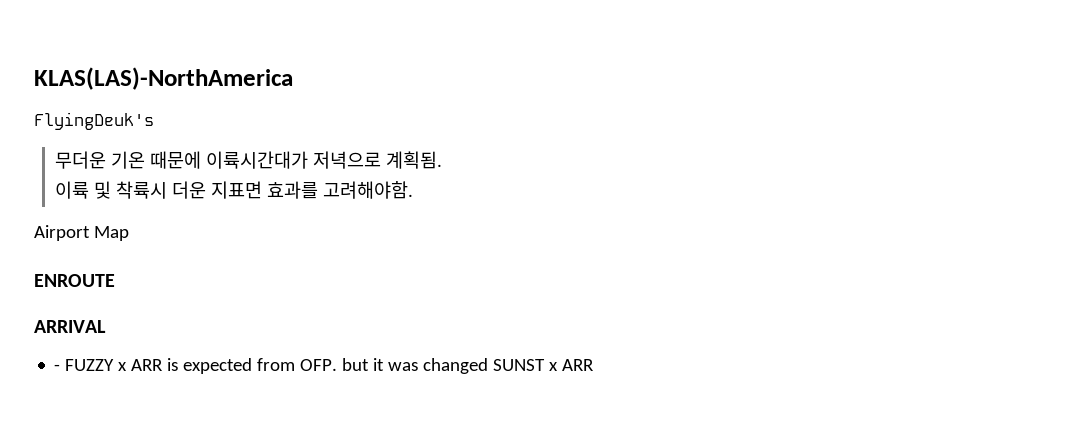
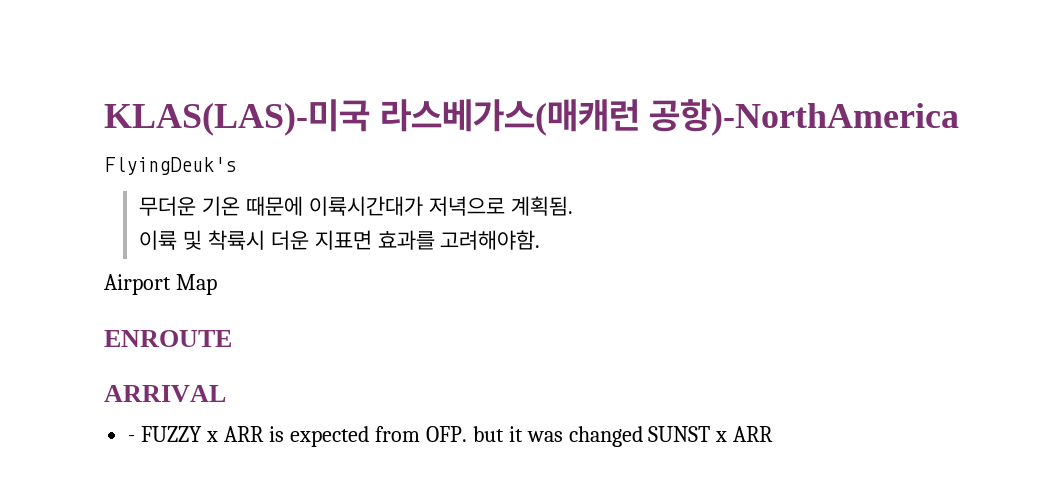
[34,67,293,90] KLAS(LAS)-NorthAmerica -> [104,99,960,136] KLAS(LAS)-미국 라스베가스(매캐런 공항)-NorthAmerica

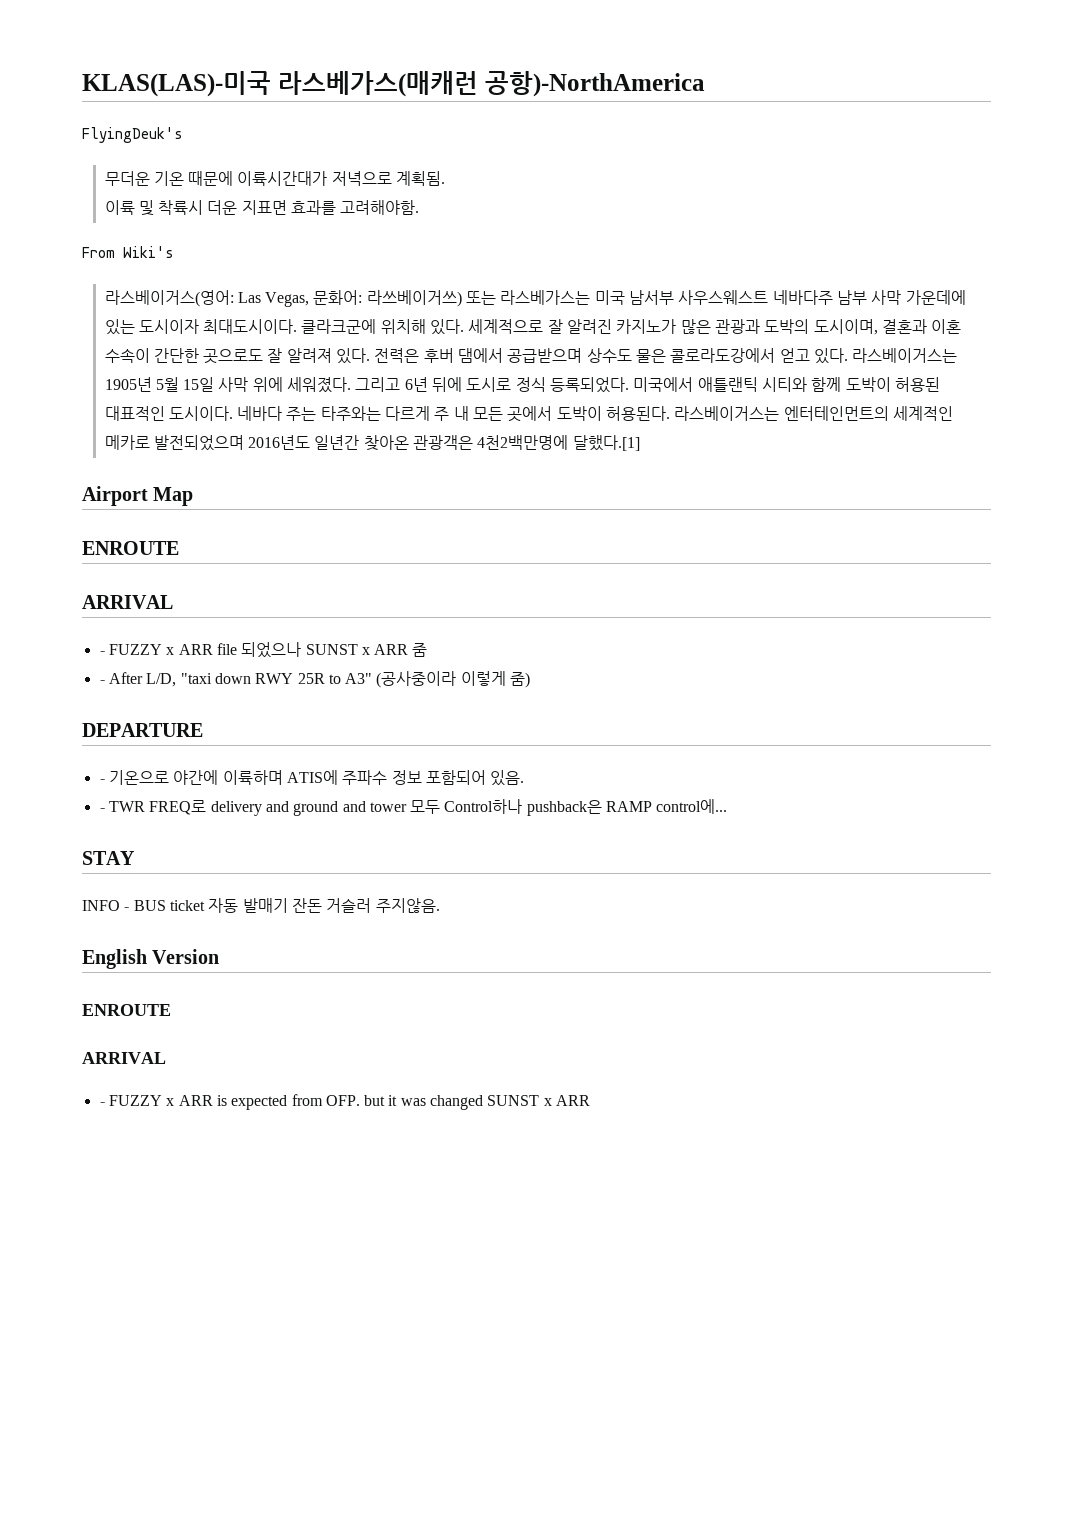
[104,274,217,295] Airport Map -> [82,246,174,258] [104,290,966,307] [104,319,962,335] [104,348,958,364] [104,377,940,393] [104,406,953,422] [104,435,640,451] [82,486,194,506] [82,541,179,555] [82,595,173,609] [99,642,428,658] [99,671,531,688] [82,723,203,737] [99,770,525,786] [99,799,728,816] [82,851,135,865] [82,898,440,913] [82,949,220,969] From Wiki's // 라스베이거스(영어: Las Vegas, 문화어: 라쓰베이거쓰) 또는 라스베가스는 미국 남서부 사우스웨스트 네바다주 남부 사막 가운데에 있는 도시이자 최대도시이다. 클라크군에 위치해 있다. 세계적으로 잘 알려진 카지노가 많은 관광과 도박의 도시이며, 결혼과 이혼 수속이 간단한 곳으로도 잘 알려져 있다. 전력은 후버 댐에서 공급받으며 상수도 물은 콜로라도강에서 얻고 있다. 라스베이거스는 1905년 5월 15일 사막 위에 세워졌다. 그리고 6년 뒤에 도시로 정식 등록되었다. 미국에서 애틀랜틱 시티와 함께 도박이 허용된 대표적인 도시이다. 네바다 주는 타주와는 다르게 주 내 모든 곳에서 도박이 허용된다. 라스베이거스는 엔터테인먼트의 세계적인 메카로 발전되었으며 2016년도 일년간 찾아온 관광객은 4천2백만명에 달했다.[1] // Airport Map // ENROUTE // ARRIVAL // - FUZZY x ARR file 되었으나 SUNST x ARR 줌 // - After L/D, "taxi down RWY 25R to A3" (공사중이라 이렇게 줌) // DEPARTURE // - 기온으로 야간에 이륙하며 ATIS에 주파수 정보 포함되어 있음. // - TWR FREQ로 delivery and ground and tower 모두 Control하나 pushback은 RAMP control에... // STAY // INFO - BUS ticket 자동 발매기 잔돈 거슬러 주지않음. // English Version

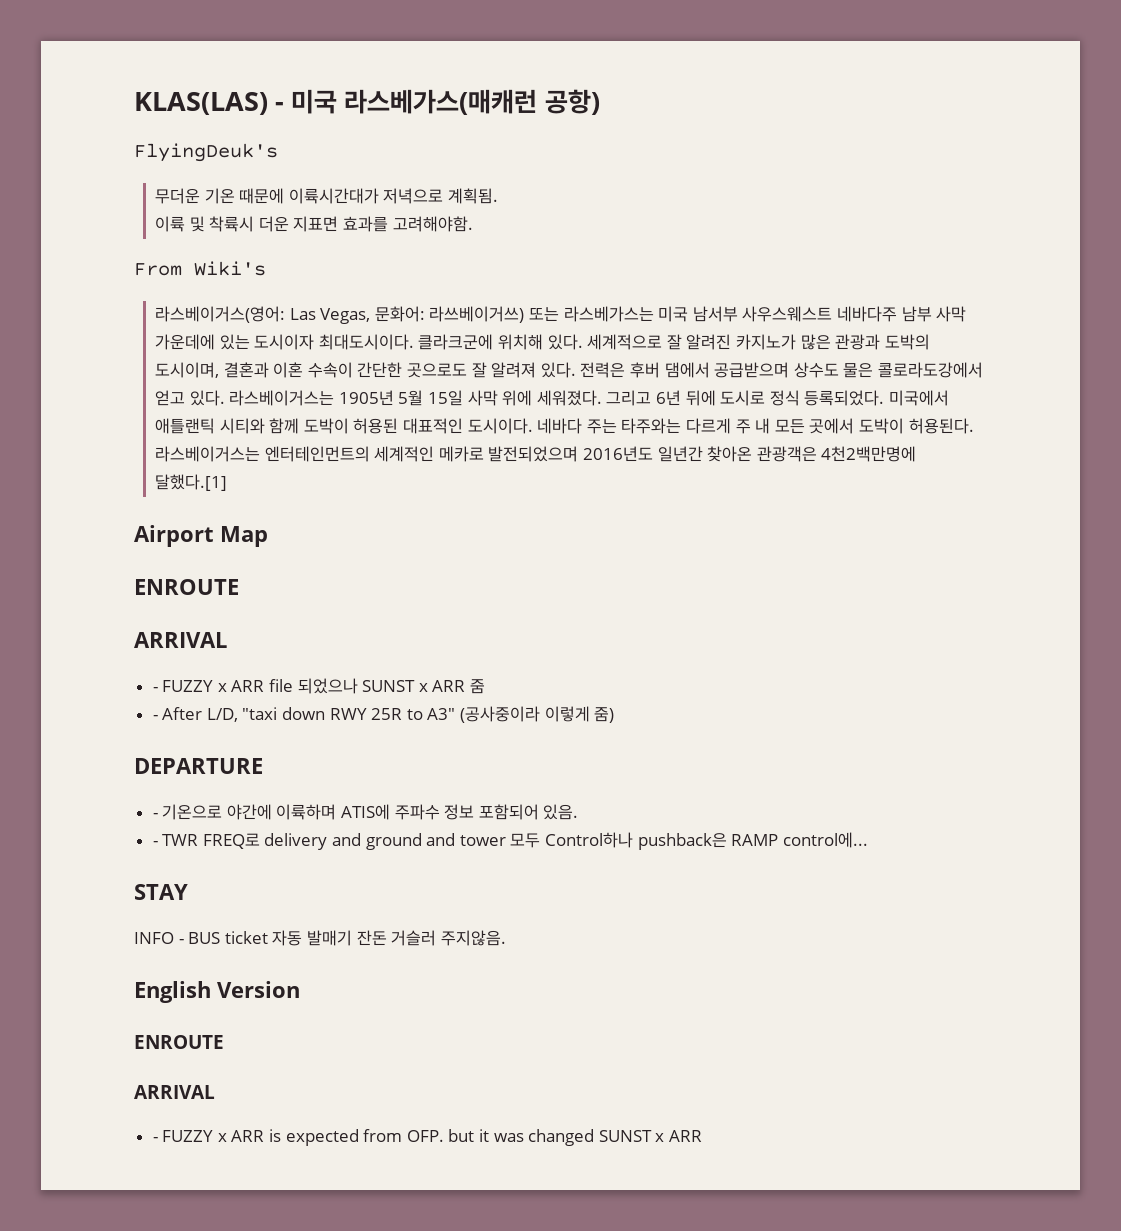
[82,71,705,97] KLAS(LAS)-미국 라스베가스(매캐런 공항)-NorthAmerica -> [134,89,600,115] KLAS(LAS) - 미국 라스베가스(매캐런 공항)

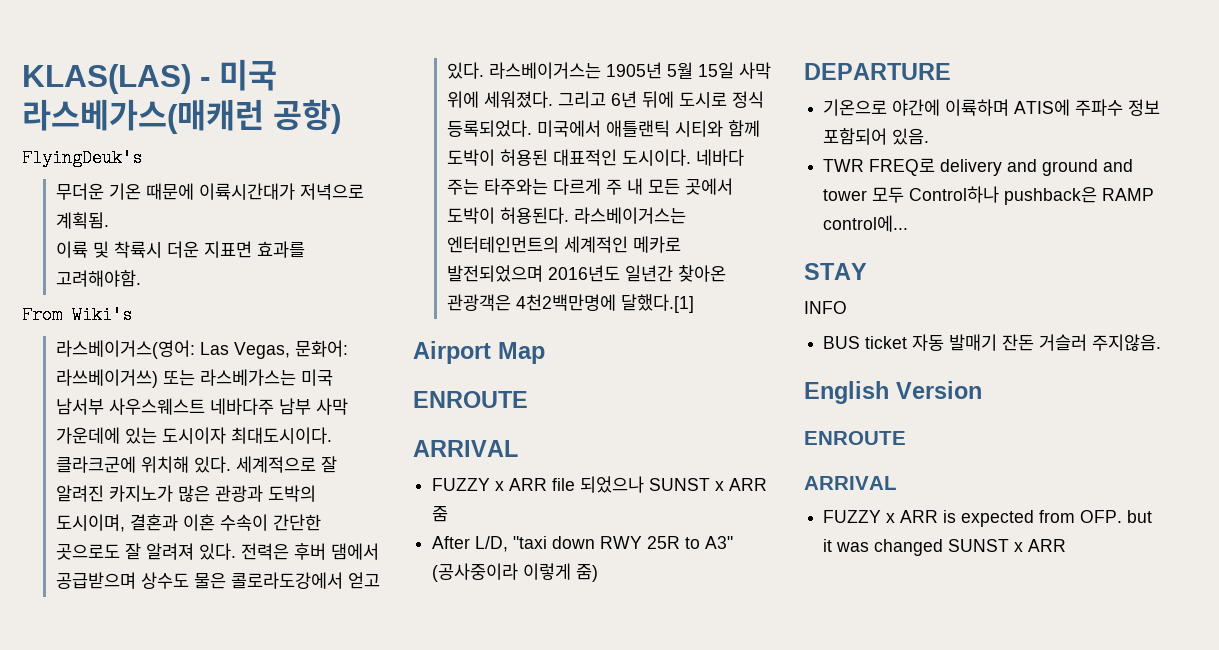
[152,687,158,692] - -> (518, 448) none
[152,715,158,720] - -> (449, 514) none
[152,813,158,818] - -> (951, 71) none
[152,841,158,846] - -> (930, 136) none
[178,939,184,944] - -> (847, 307) //
[152,1137,158,1142] - -> (897, 483) none

